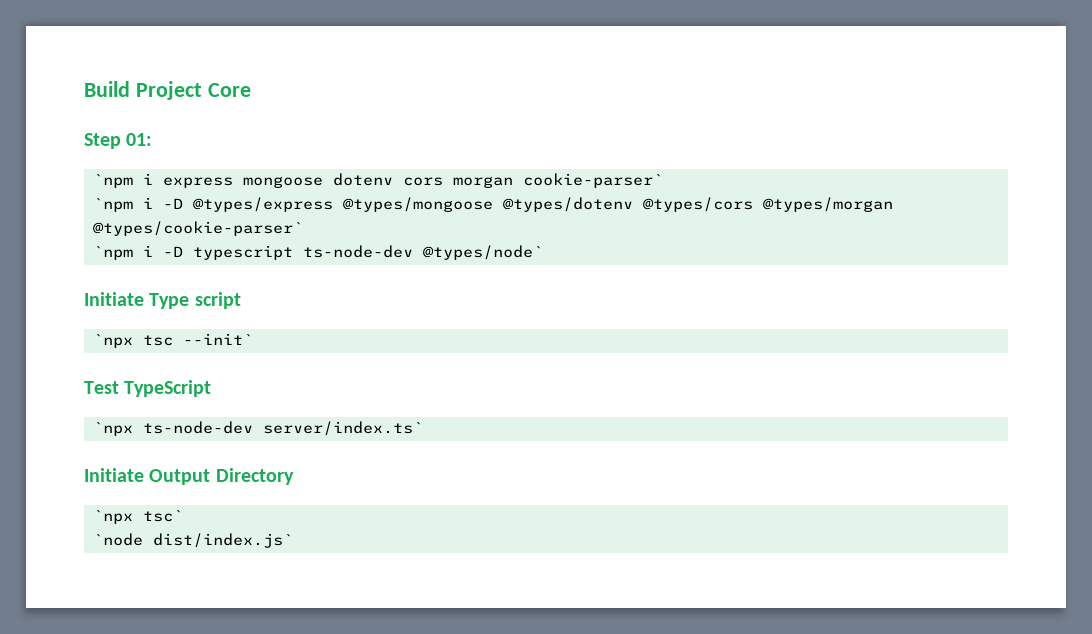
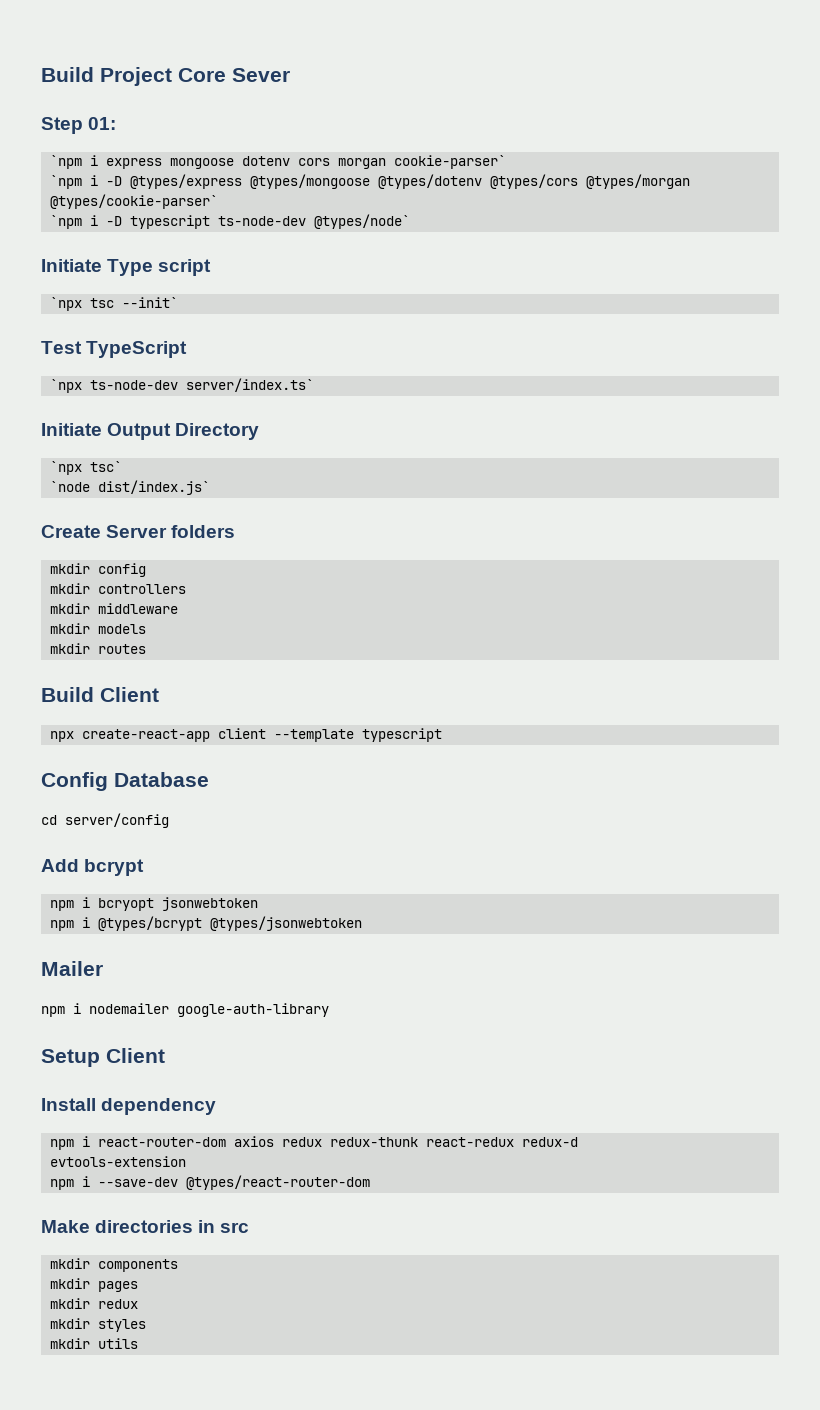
(251, 90) none -> [232,68,290,82] Sever
(294, 540) none -> [41,525,236,538] [50,563,146,577] [50,583,186,594] [50,603,178,614] [50,623,146,634] [50,643,146,654] [41,687,159,702] [50,728,442,742] [41,772,209,791] [41,813,169,828] [41,859,145,876] [50,897,258,911] [50,916,362,931] [41,961,103,976] [41,1003,329,1017] [41,1048,165,1067] [41,1098,217,1115] [50,1136,578,1150] [50,1156,186,1167] [50,1175,370,1190] [41,1220,250,1233] [50,1258,178,1272] [50,1278,138,1292] [50,1298,138,1309] [50,1318,146,1332] [50,1338,138,1349] // Create Server folders // mkdir config // mkdir controllers // mkdir middleware // mkdir models // mkdir routes // Build Client // npx create-react-app client --template typescript // Config Database // cd server/config // Add bcrypt // npm i bcryopt jsonwebtoken // npm i @types/bcrypt @types/jsonwebtoken // Mailer // npm i nodemailer google-auth-library // Setup Client // Install dependency // npm i react-router-dom axios redux redux-thunk react-redux redux-d // evtools-extension // npm i --save-dev @types/react-router-dom // Make directories in src // mkdir components // mkdir pages // mkdir redux // mkdir styles // mkdir utils

